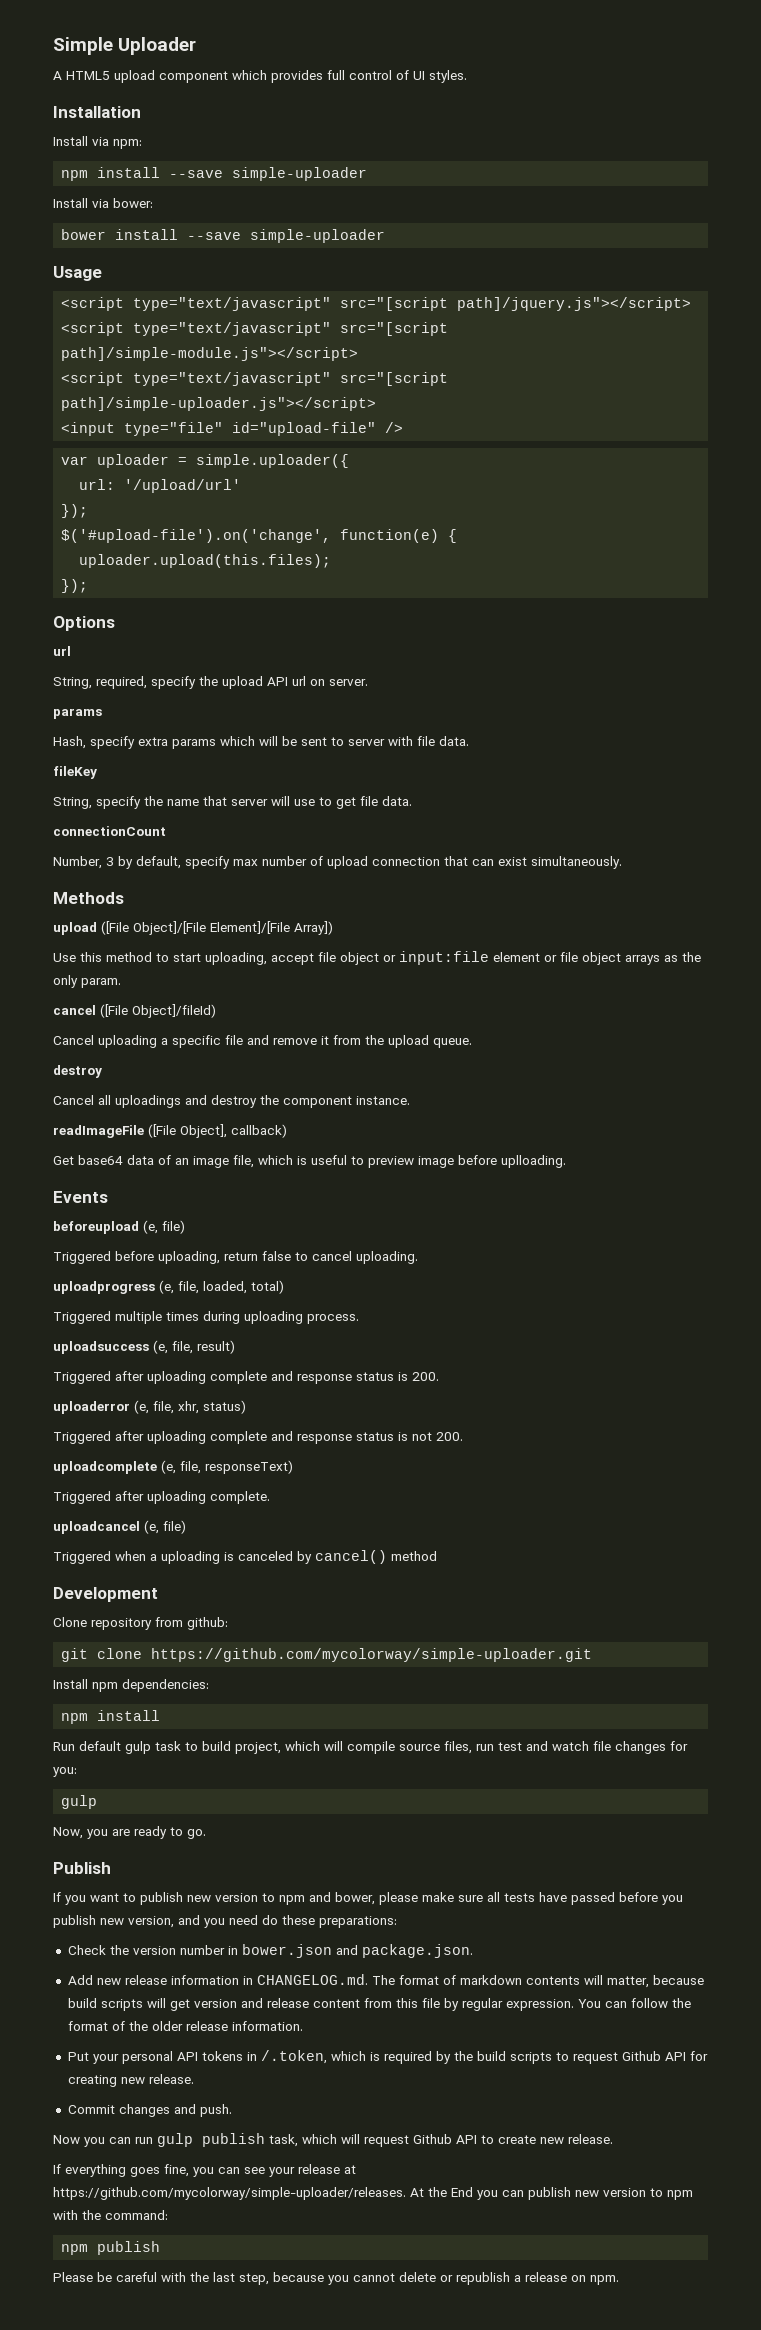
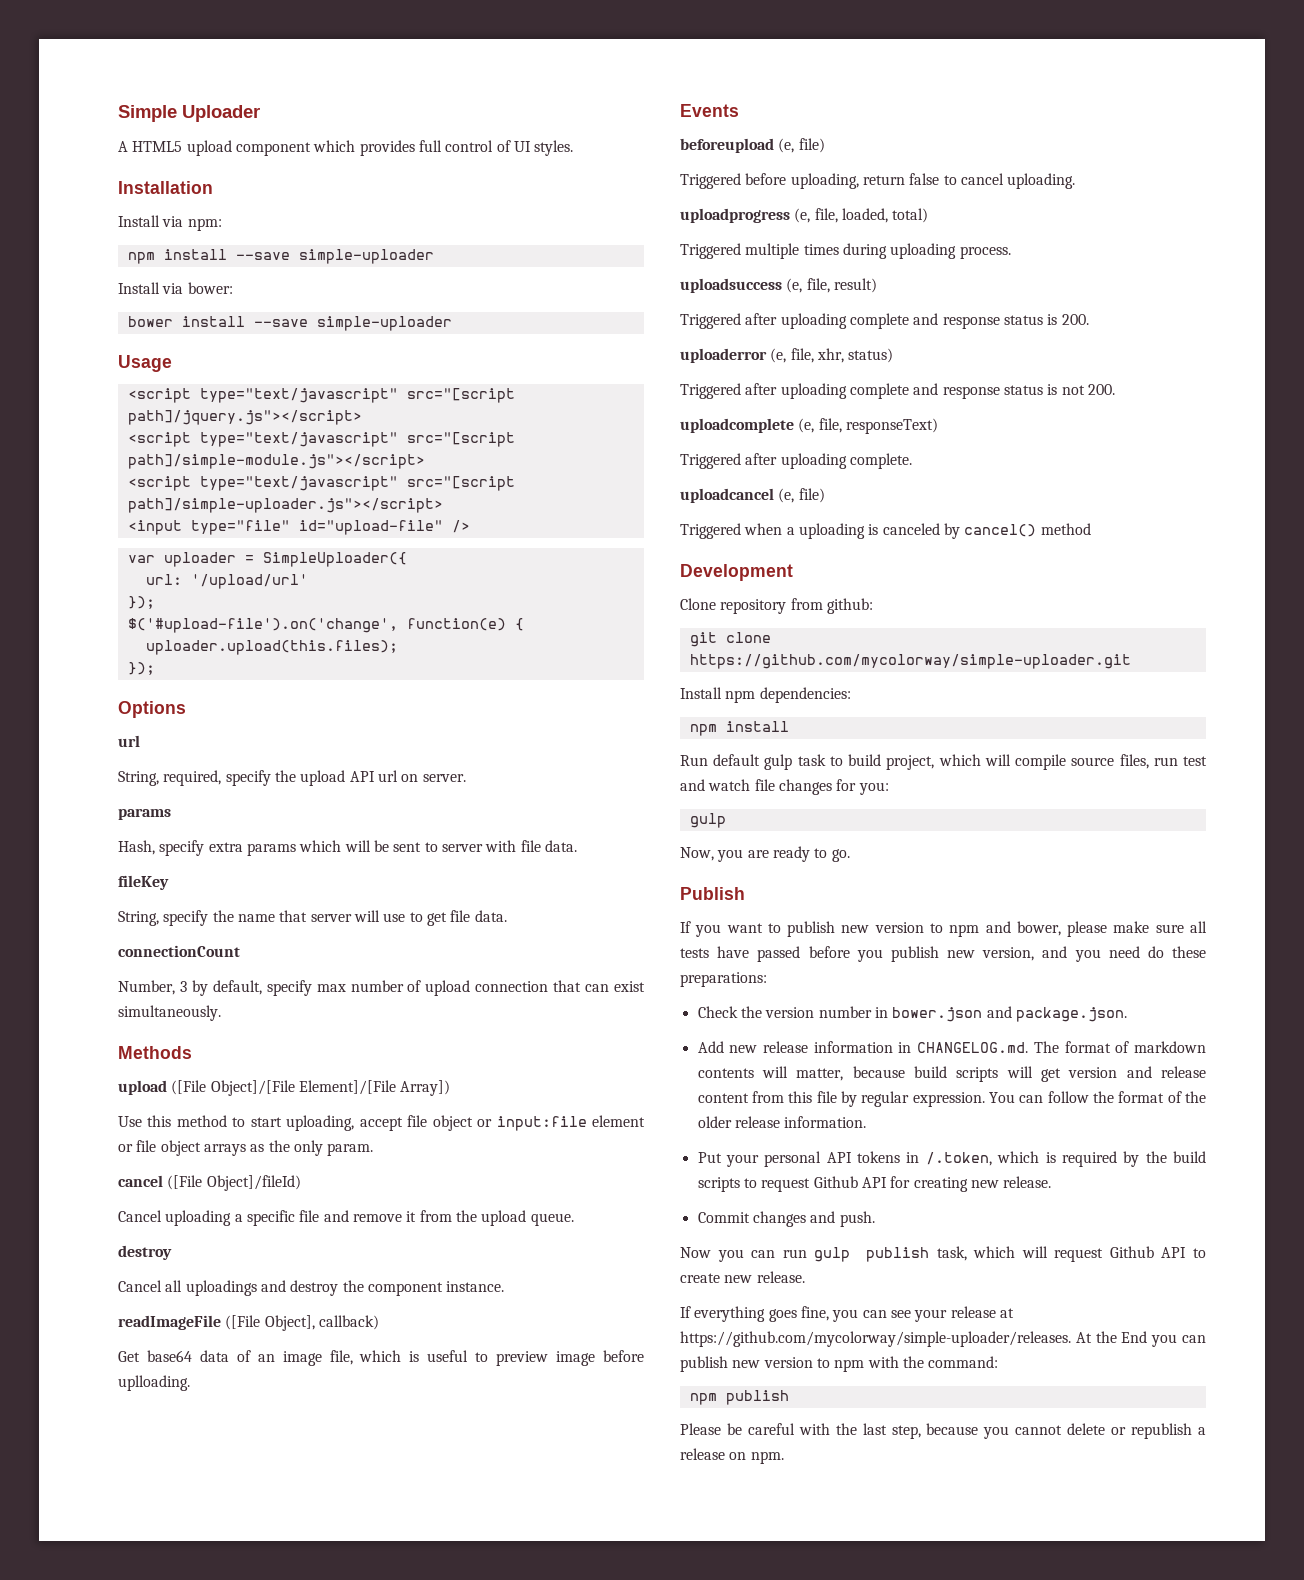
[196,454,350,468] simple.uploader({ -> [262,552,407,567] SimpleUploader({

